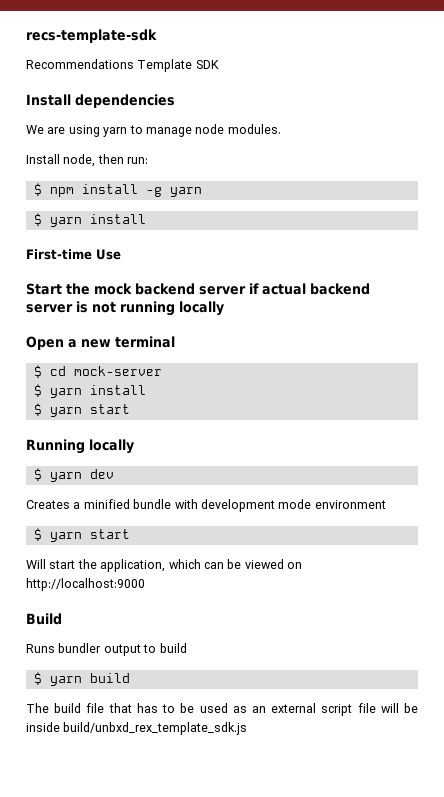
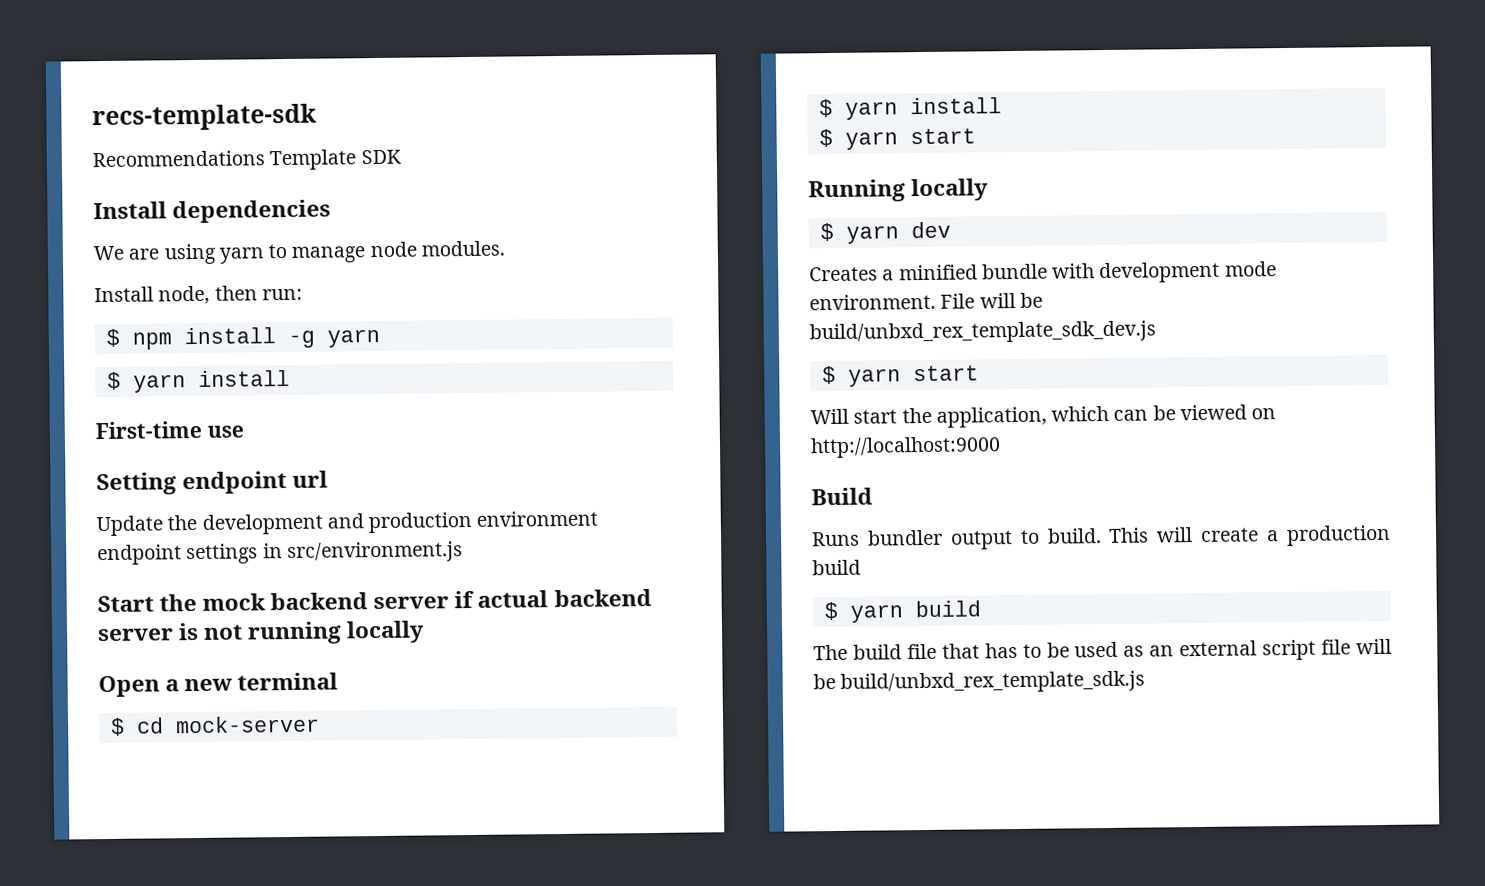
[96,249,121,260] Use -> [206,425,244,438] [96,470,329,496] [96,510,599,537] [97,541,463,566] use // Setting endpoint url // Update the development and production environment endpoint settings in src/environment.js
[314,500,386,509] environment -> [809,292,1043,311] [809,320,1156,345] environment. File will be build/unbxd_rex_template_sdk_dev.js
(157, 648) none -> [1046,524,1391,547] build. This will create a production
[26,722,60,732] inside -> (836, 681) none

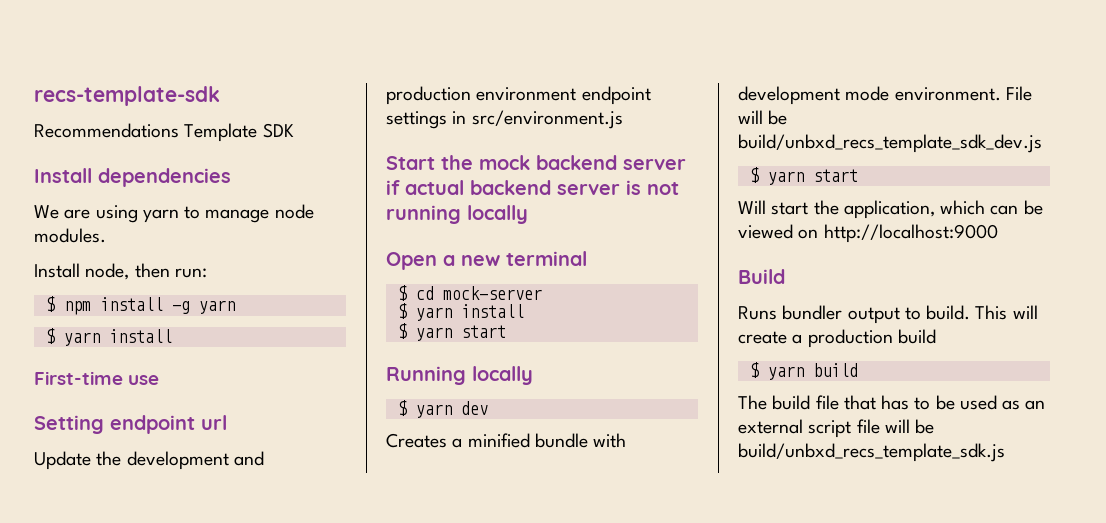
[809,320,1156,345] build/unbxd_rex_template_sdk_dev.js -> [738,134,1042,153] build/unbxd_recs_template_sdk_dev.js
[840,670,1146,694] build/unbxd_rex_template_sdk.js -> [738,443,1005,462] build/unbxd_recs_template_sdk.js

